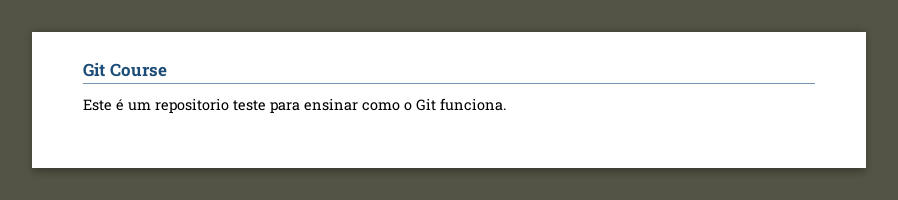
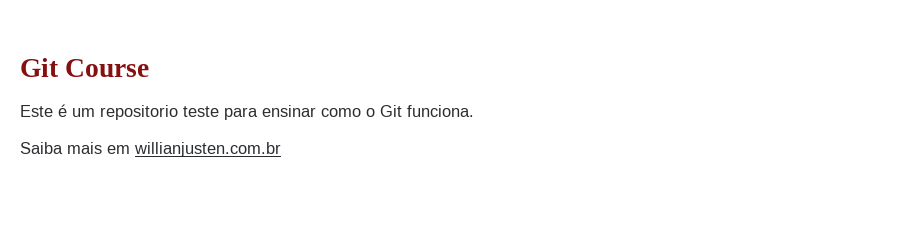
(506, 104) none -> [20,142,281,157] // Saiba mais em willianjusten.com.br

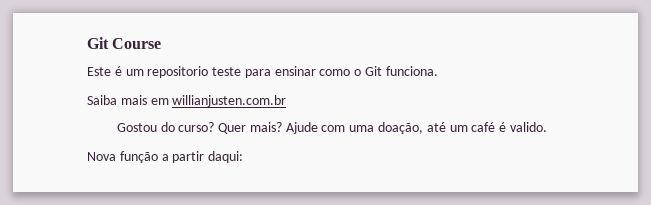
(281, 149) none -> [116,122,547,134] [87,151,244,163] // Gostou do curso? Quer mais? Ajude com uma doação, até um café é valido. // Nova função a partir daqui:

